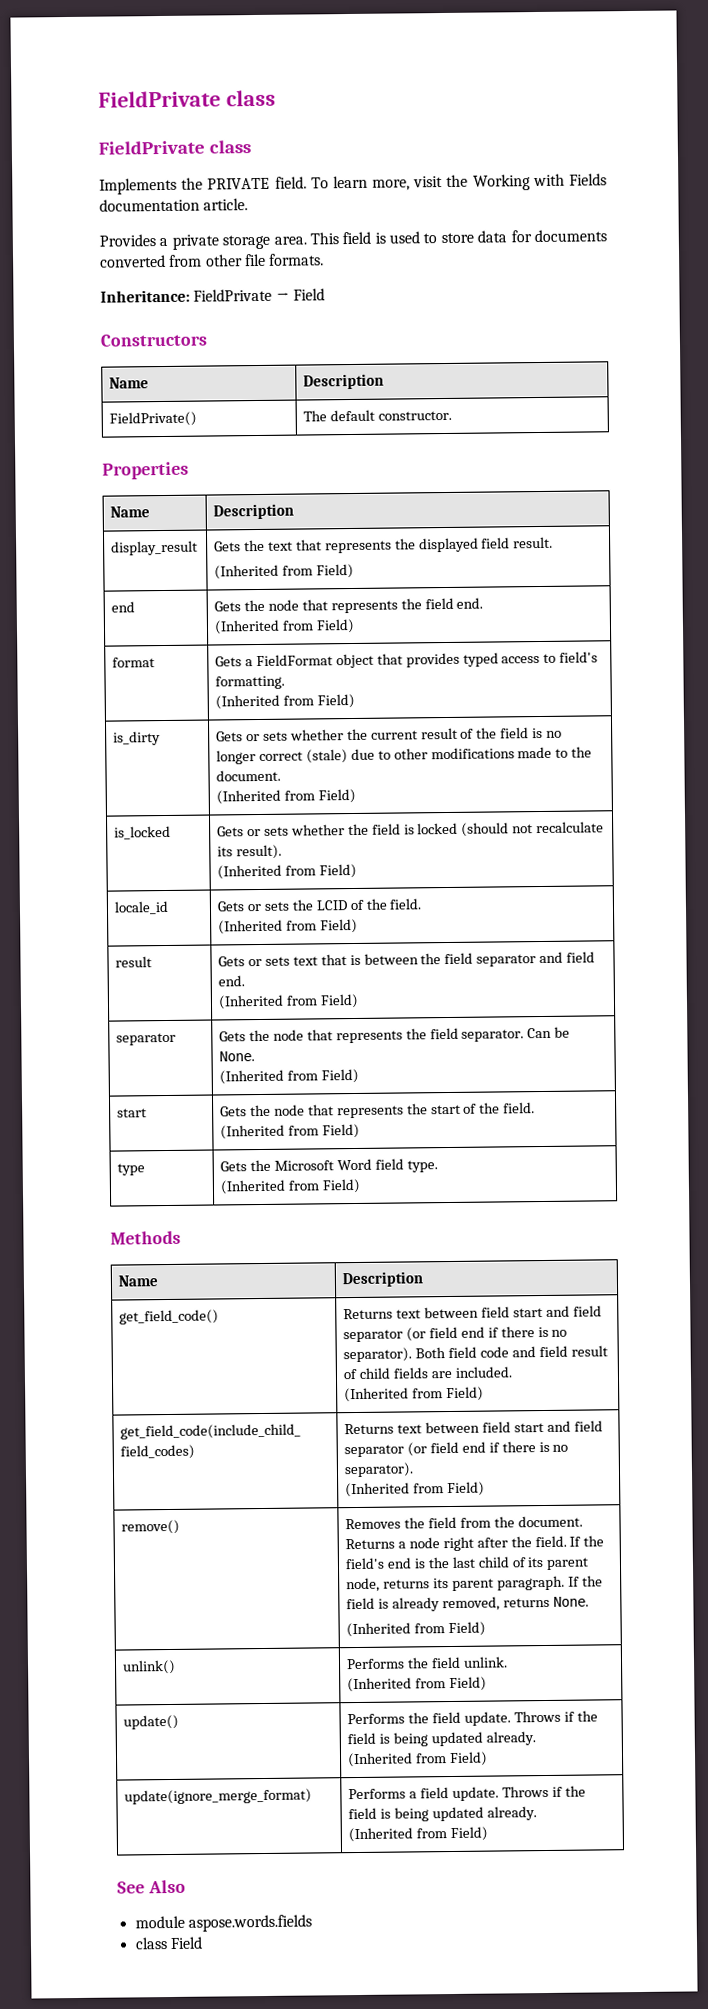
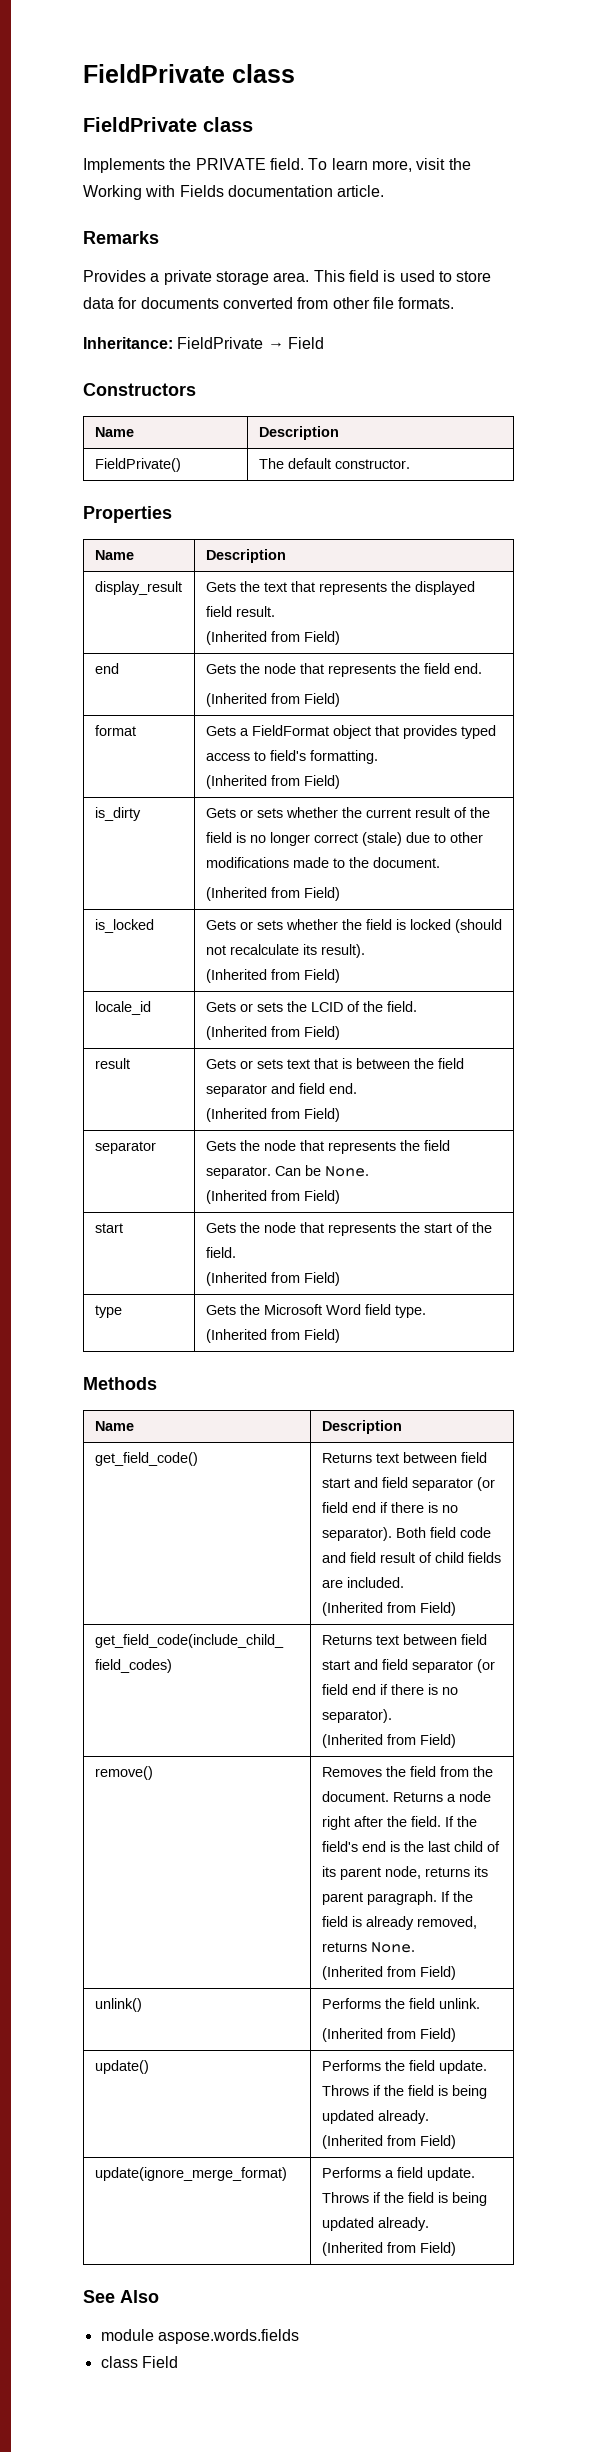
(249, 204) none -> [83,231,159,244] // Remarks

